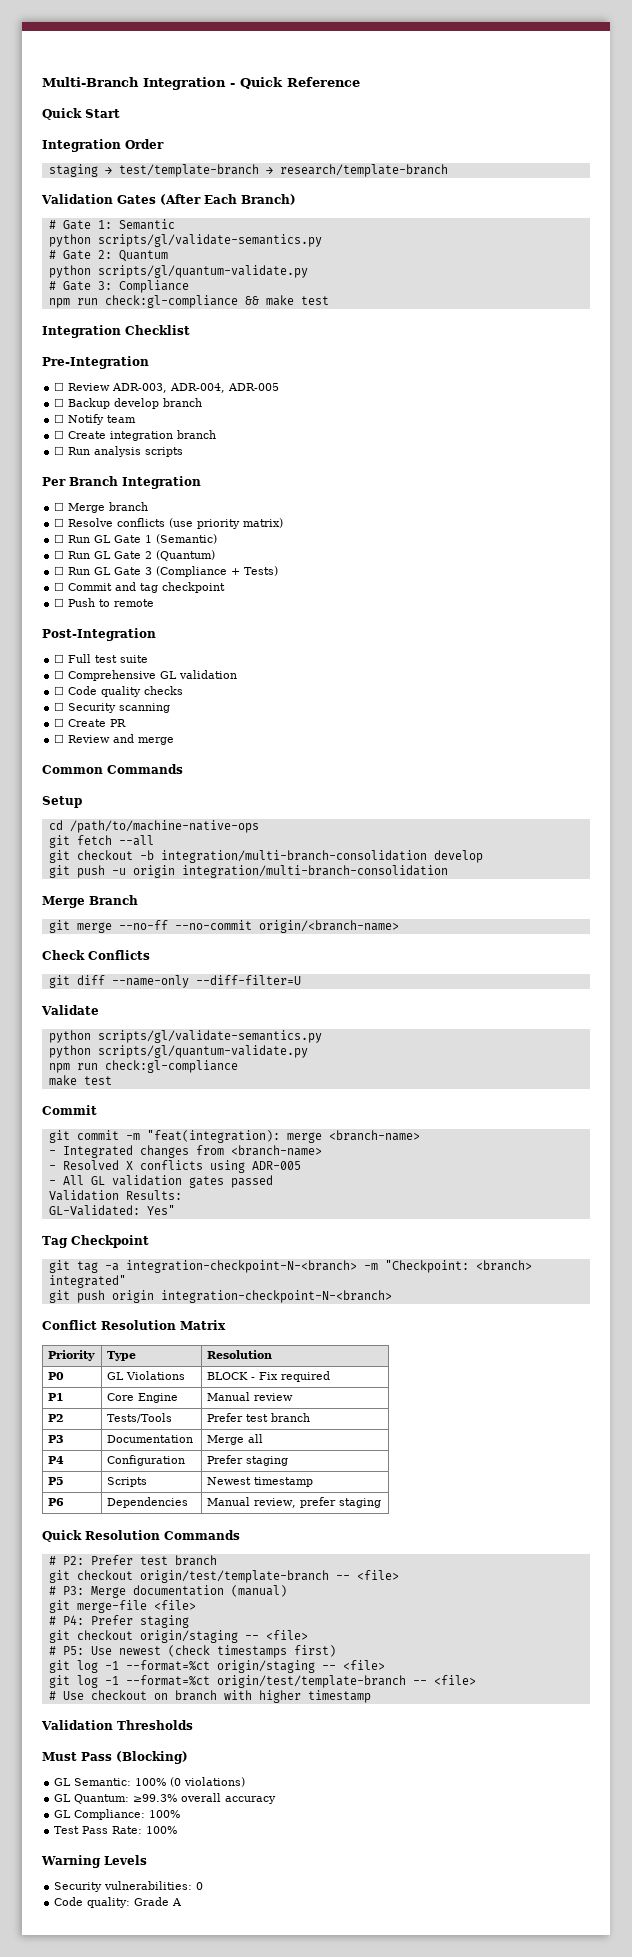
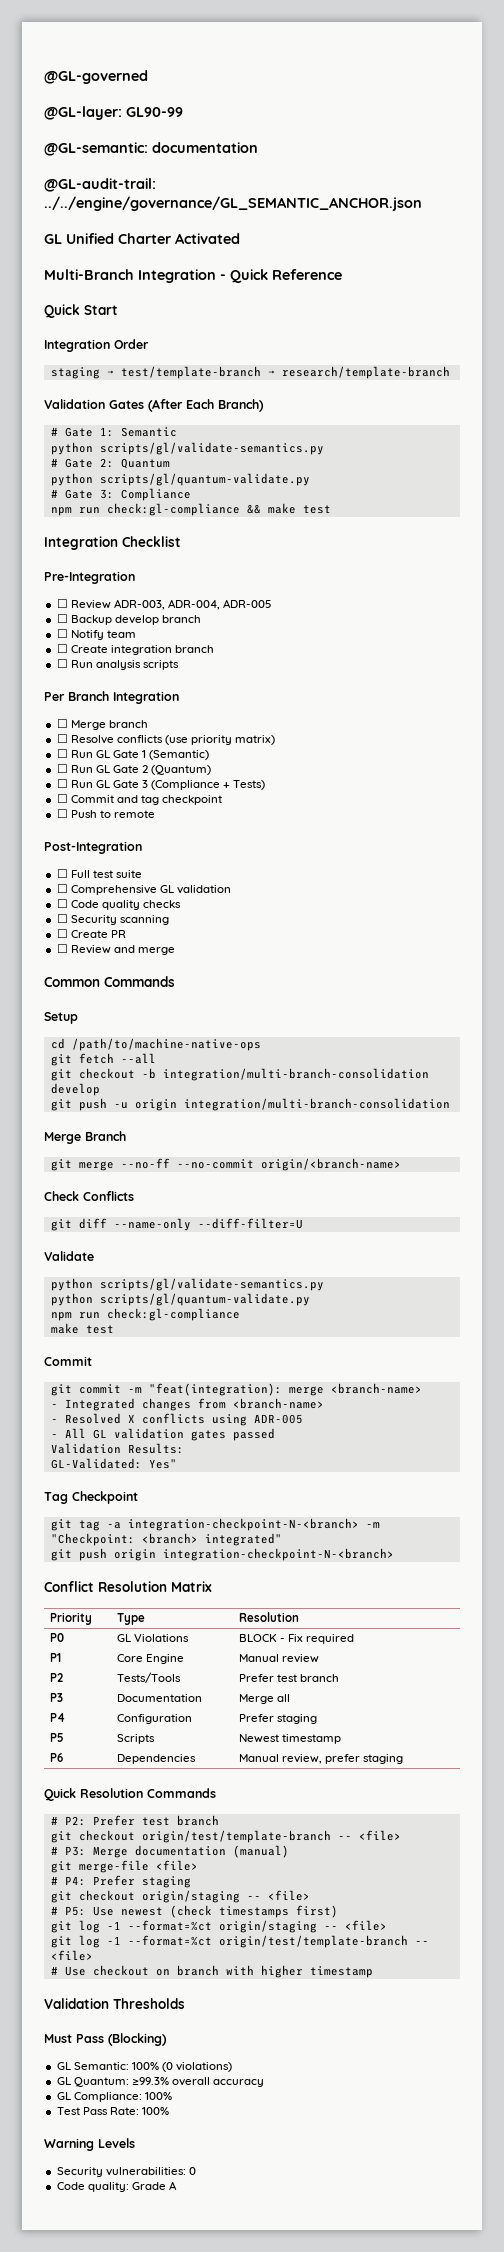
(42, 82) none -> [44,70,148,84] [44,106,183,120] [44,142,258,156] [44,178,156,192] [44,196,422,211] [44,233,240,244] @GL-governed // @GL-layer: GL90-99 // @GL-semantic: documentation // @GL-audit-trail: ../../engine/governance/GL_SEMANTIC_ANCHOR.json // GL Unified Charter Activated //

